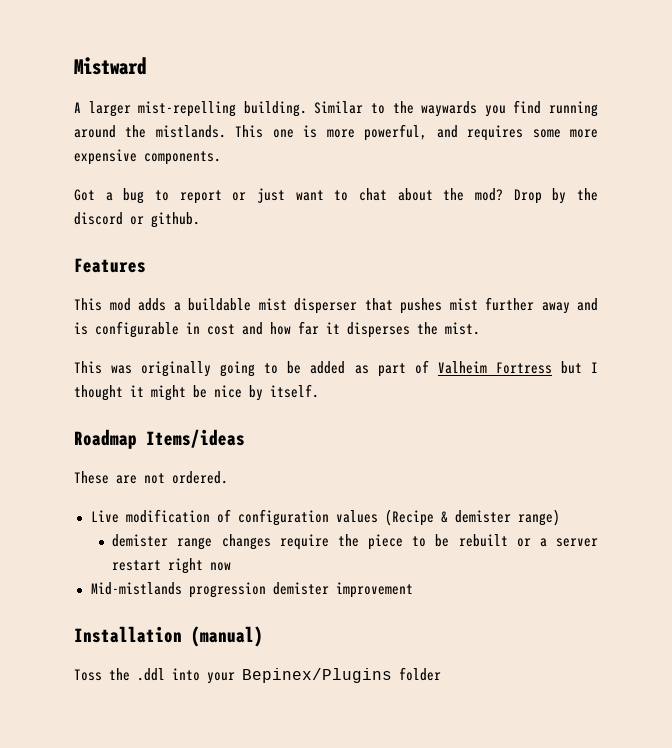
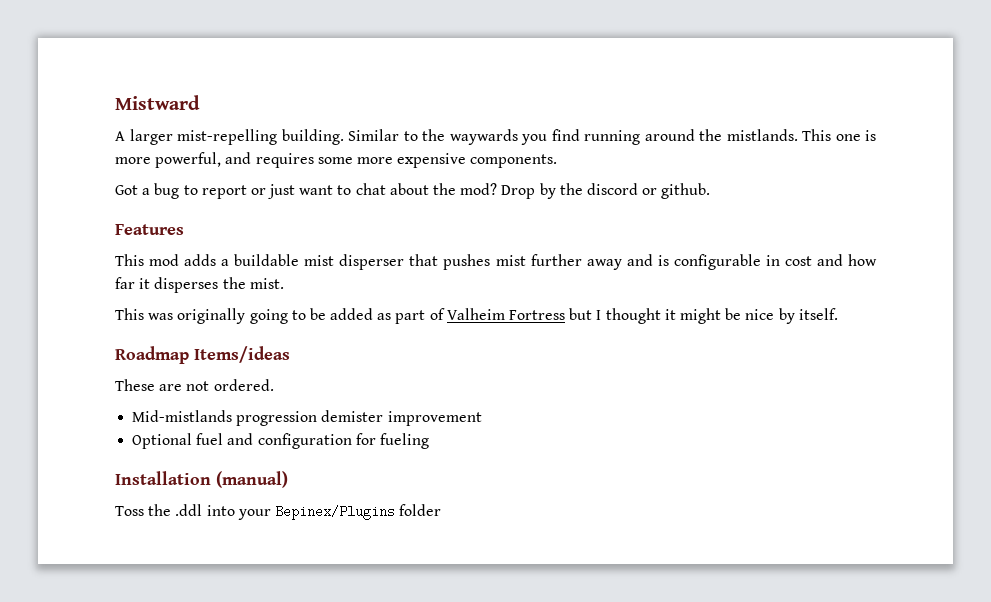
[90,509,560,526] [112,534,598,550] [112,558,232,574] [90,582,413,598] Live modification of configuration values (Recipe & demister range) // demister range changes require the piece to be rebuilt or a server restart right now // Mid-mistlands progression demister improvement -> [132,410,482,426] [132,433,429,449] Mid-mistlands progression demister improvement // Optional fuel and configuration for fueling

